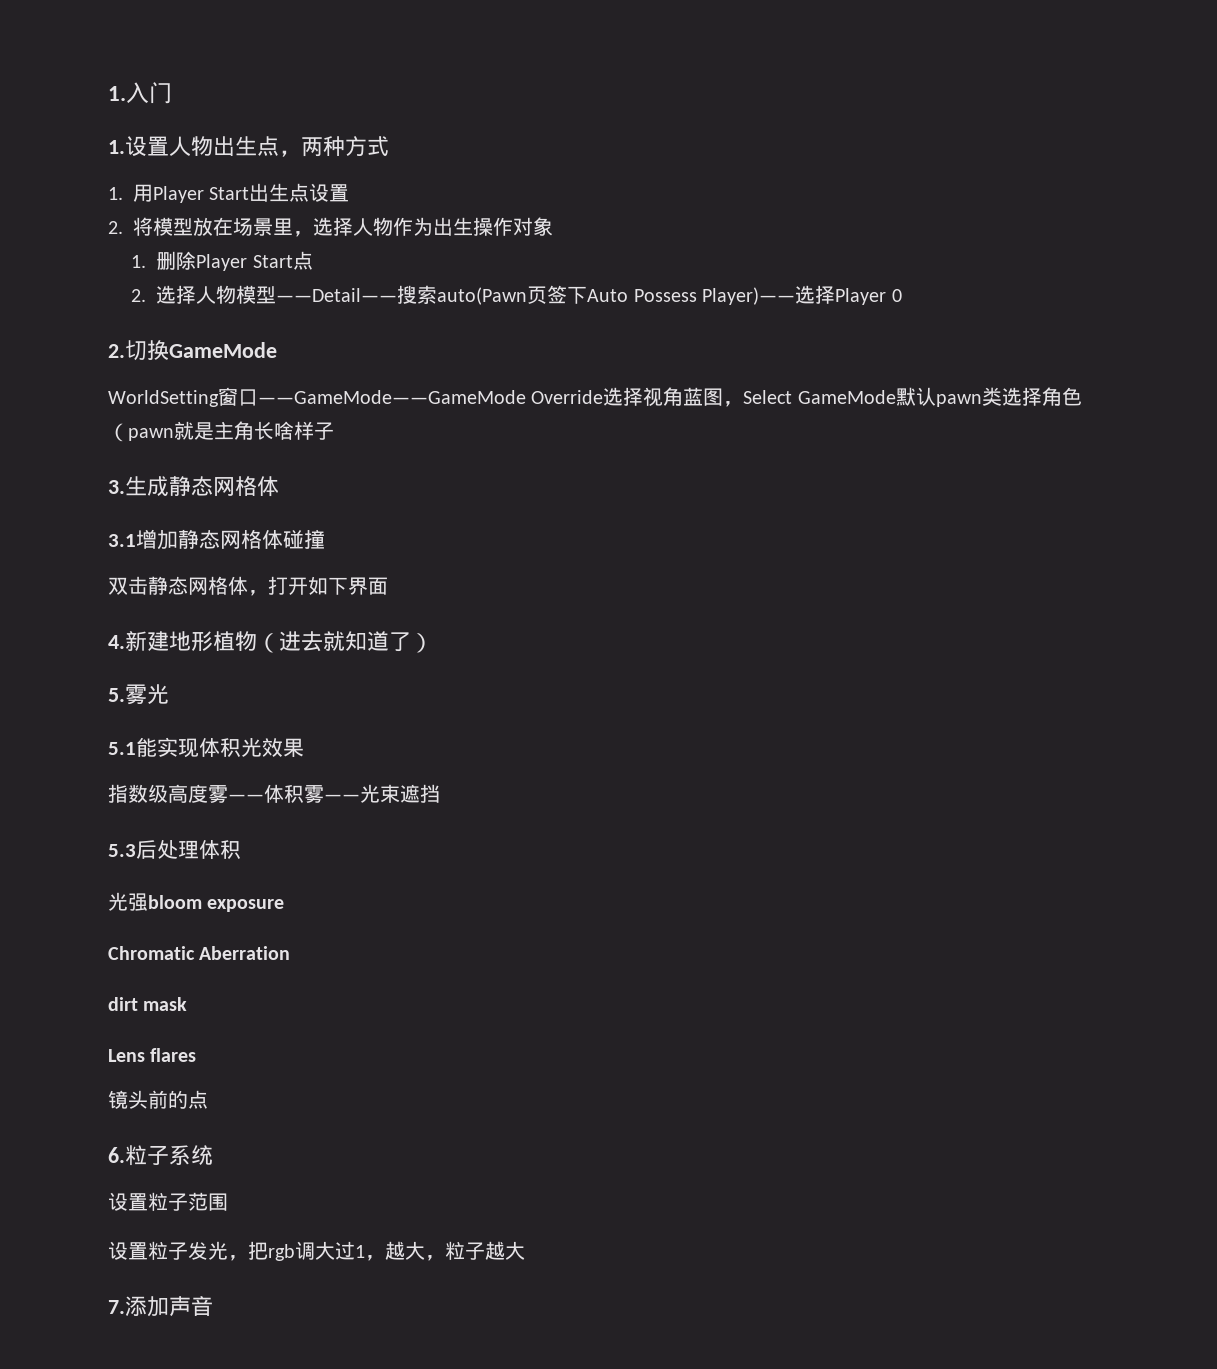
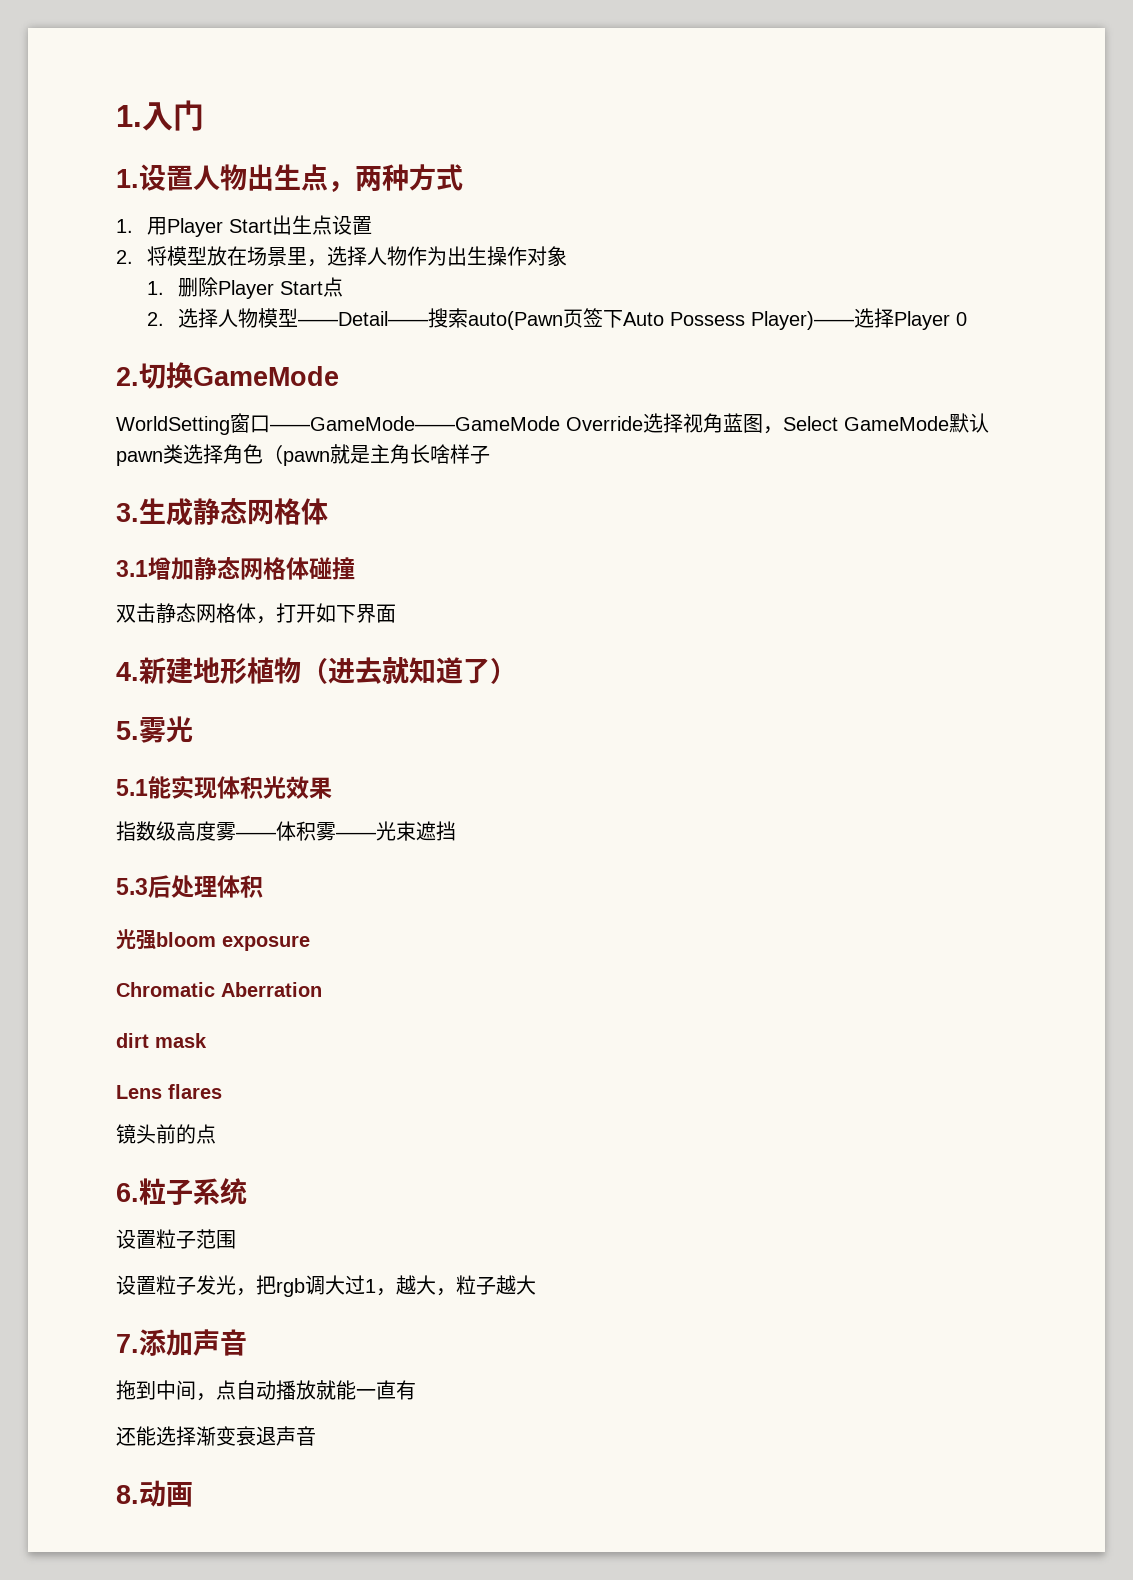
(213, 1306) none -> [116,1380,416,1401] [116,1426,316,1446] [116,1480,193,1507] // 拖到中间，点自动播放就能一直有 // 还能选择渐变衰退声音 // 8.动画

